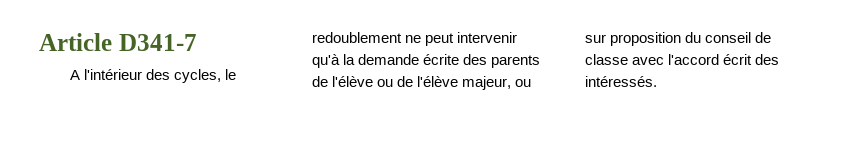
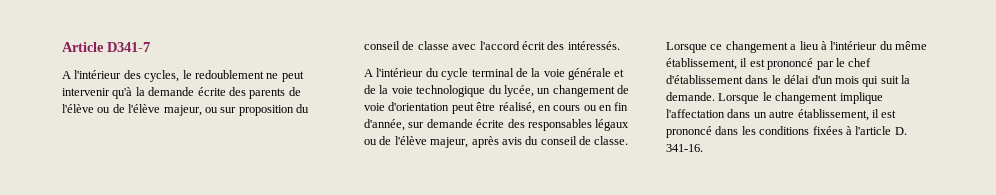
(657, 81) none -> [364,68,625,80] [364,85,629,97] [364,102,629,114] [364,119,630,131] [364,136,629,148] [666,41,927,53] [666,58,872,70] [666,75,910,87] [666,92,883,104] [666,109,897,121] [666,126,907,138] [666,144,703,152] // A l'intérieur du cycle terminal de la voie générale et de la voie technologique du lycée, un changement de voie d'orientation peut être réalisé, en cours ou en fin d'année, sur demande écrite des responsables légaux ou de l'élève majeur, après avis du conseil de classe. Lorsque ce changement a lieu à l'intérieur du même établissement, il est prononcé par le chef d'établissement dans le délai d'un mois qui suit la demande. Lorsque le changement implique l'affectation dans un autre établissement, il est prononcé dans les conditions fixées à l'article D. 341-16.

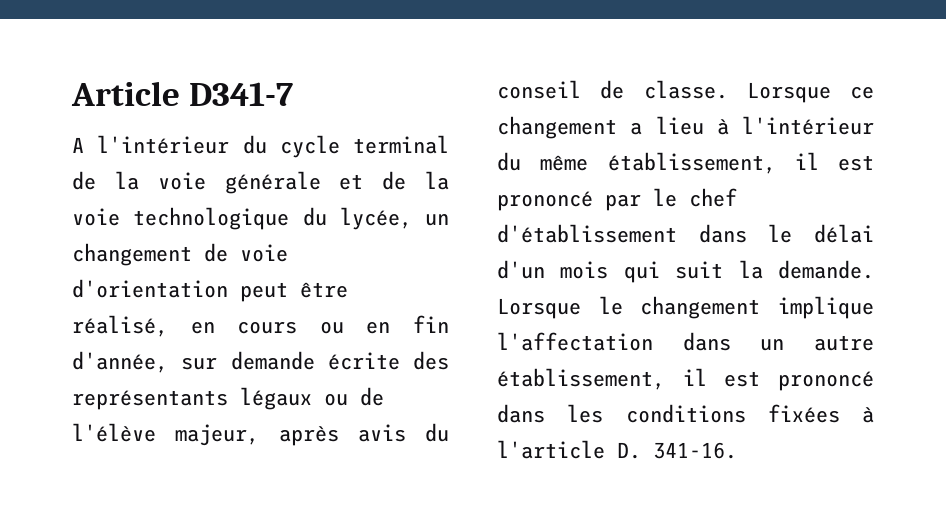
[62,70,304,82] [62,87,301,99] [62,104,309,116] [364,41,620,50] // A l'intérieur des cycles, le redoublement ne peut intervenir qu'à la demande écrite des parents de l'élève ou de l'élève majeur, ou sur proposition du conseil de classe avec l'accord écrit des intéressés. -> (294, 94) none
[527,119,592,131] responsables -> [72,390,228,410] représentants

